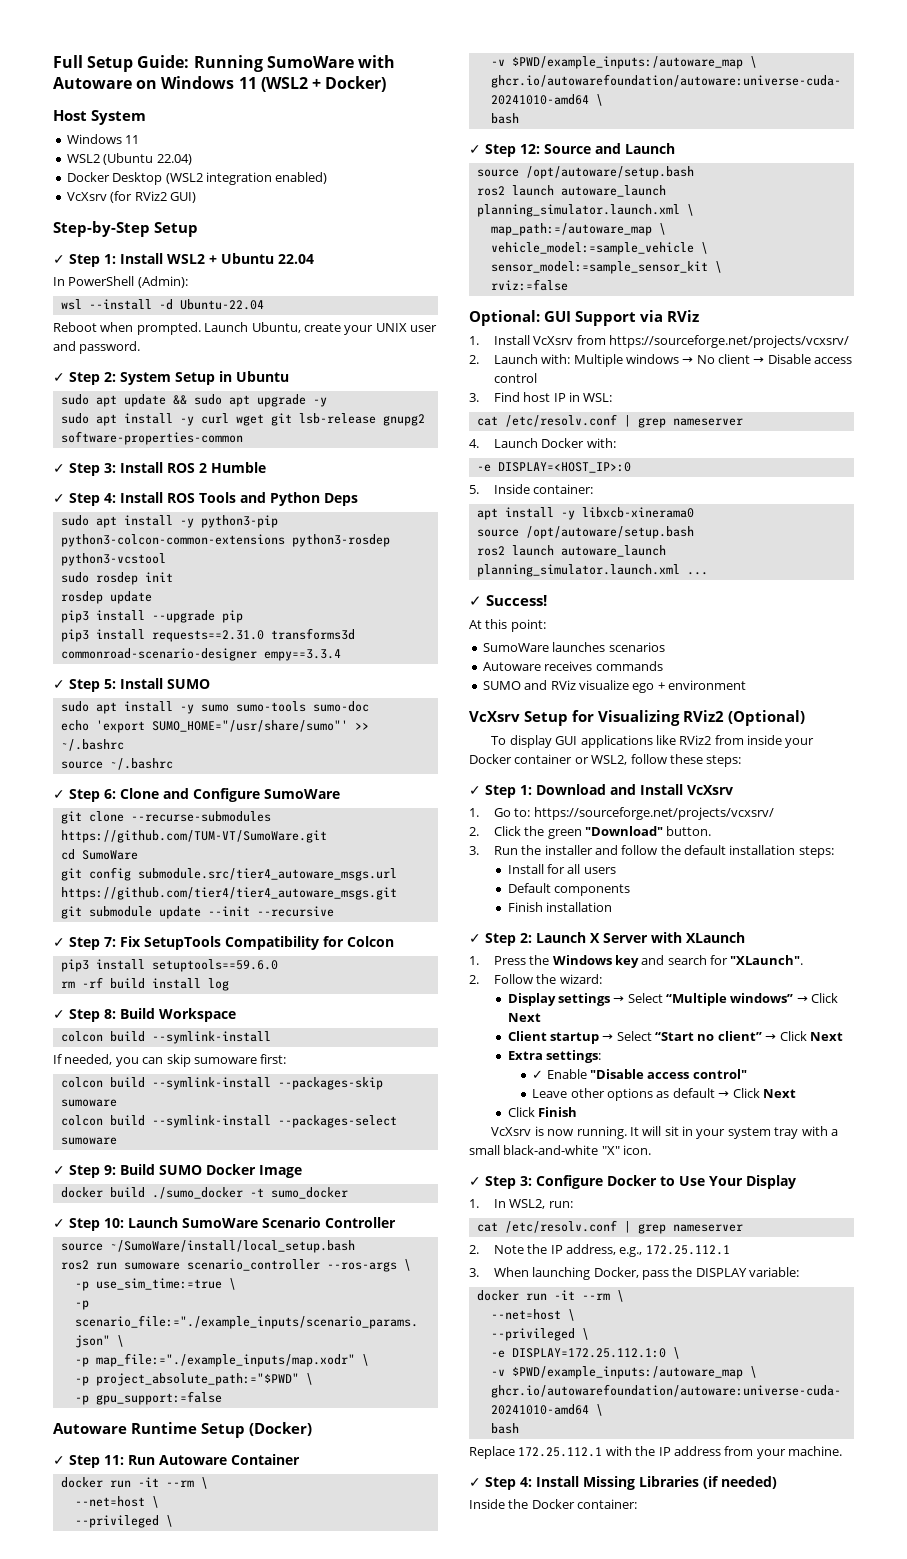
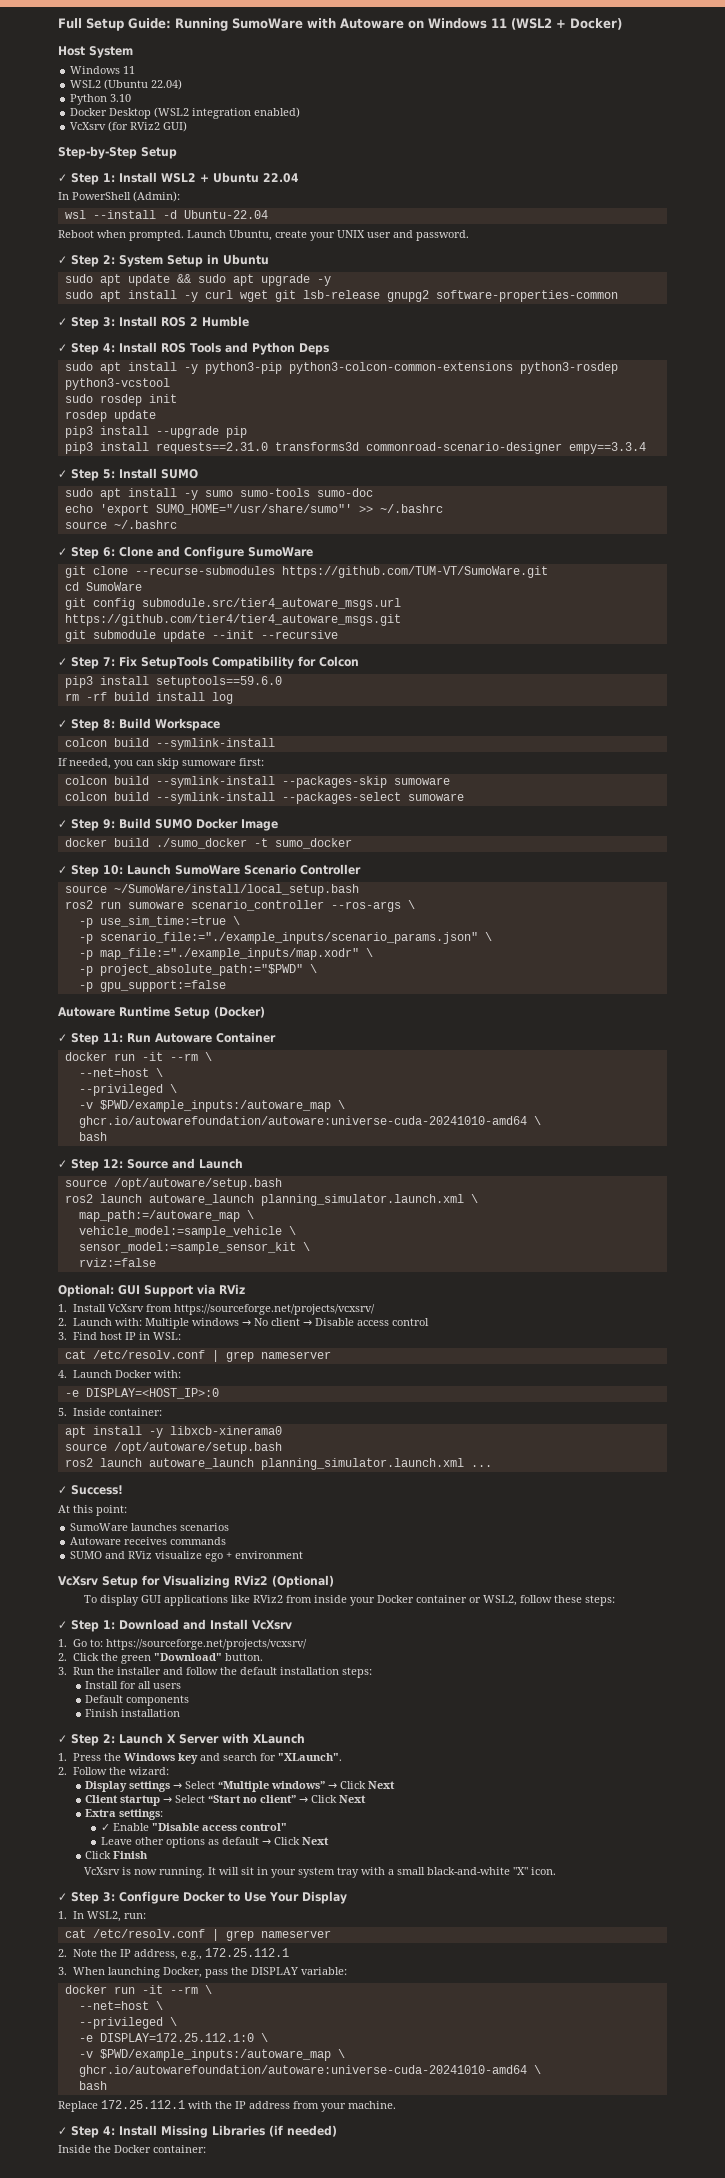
(192, 159) none -> [70,94,132,105] // Python 3.10

